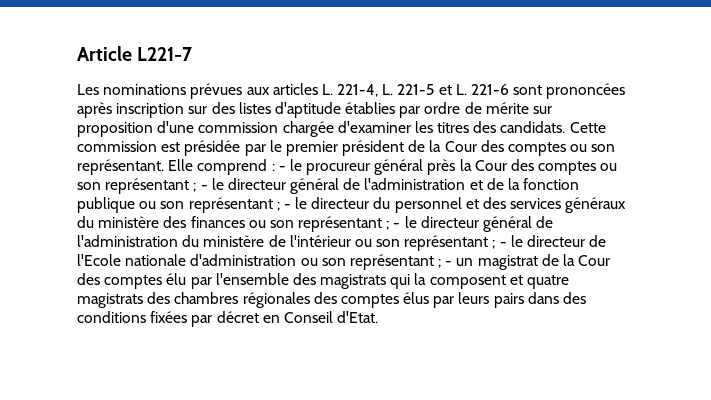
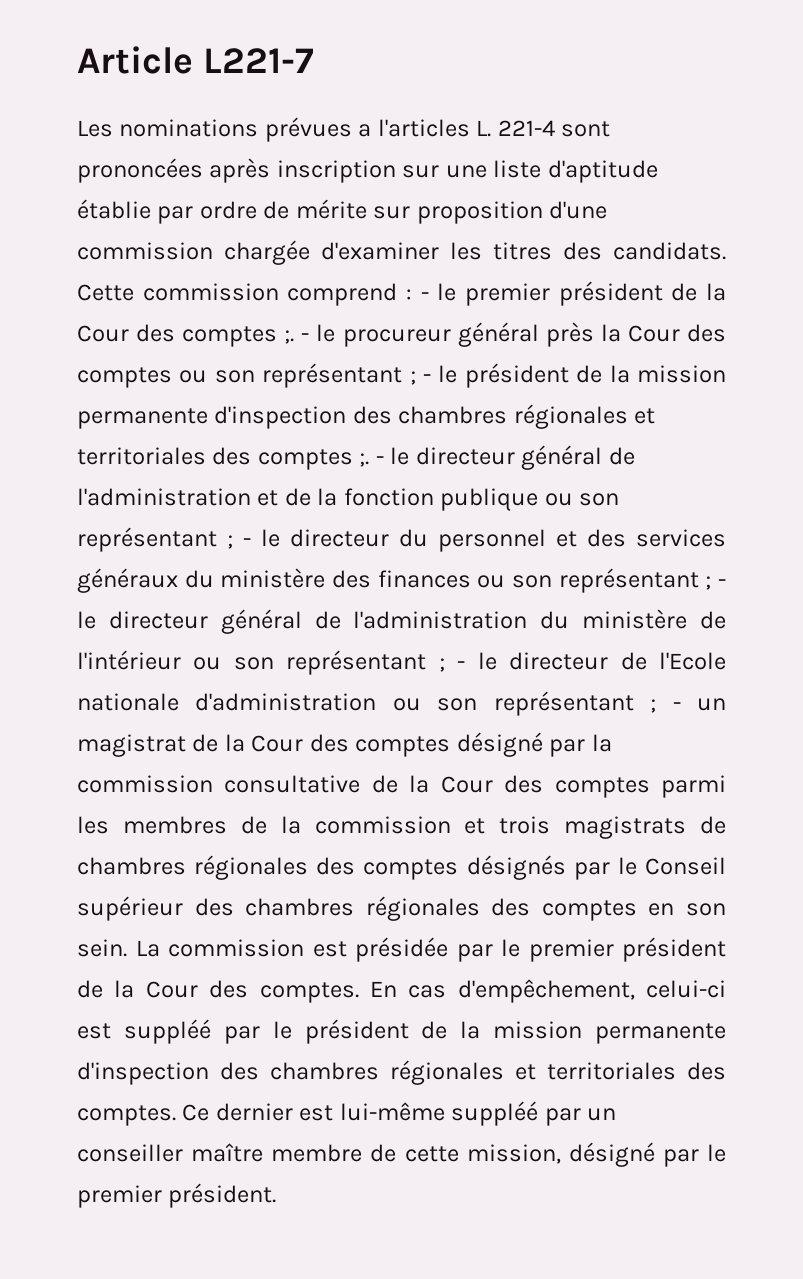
[246,83,510,97] aux articles L. 221-4, L. 221-5 et L. 221-6 -> [358,119,555,137] a l'articles L. 221-4
[211,102,396,118] des listes d'aptitude établies -> [445,160,658,183] [77,199,151,219] une liste d'aptitude établie
[161,140,266,156] est présidée par -> [287,283,429,306] comprend : -
[570,144,616,152] [77,159,275,175] ou son représentant. Elle comprend : -> [284,330,295,344] ;.
(224, 184) none -> [464,363,726,388] [77,404,656,429] [77,447,410,470] président de la mission permanente d'inspection des chambres régionales et territoriales des comptes ;. - le
[166,273,570,289] [77,293,143,308] élu par l'ensemble des magistrats qui la composent et quatre magistrats -> [456,732,612,757] [77,775,727,798] [77,816,726,839] [77,855,726,880] [77,896,183,921] désigné par la commission consultative de la Cour des comptes parmi les membres de la commission et trois magistrats de chambres régionales des comptes désignés par le Conseil supérieur
[403,292,587,308] [77,311,379,327] élus par leurs pairs dans des conditions fixées par décret en Conseil d'Etat. -> [648,903,726,916] [77,937,726,962] [77,979,726,1003] [77,1019,726,1044] [77,1060,726,1085] [77,1101,617,1126] [77,1142,726,1167] [77,1183,277,1208] en son sein. La commission est présidée par le premier président de la Cour des comptes. En cas d'empêchement, celui-ci est suppléé par le président de la mission permanente d'inspection des chambres régionales et territoriales des comptes. Ce dernier est lui-même suppléé par un conseiller maître membre de cette mission, désigné par le premier président.

